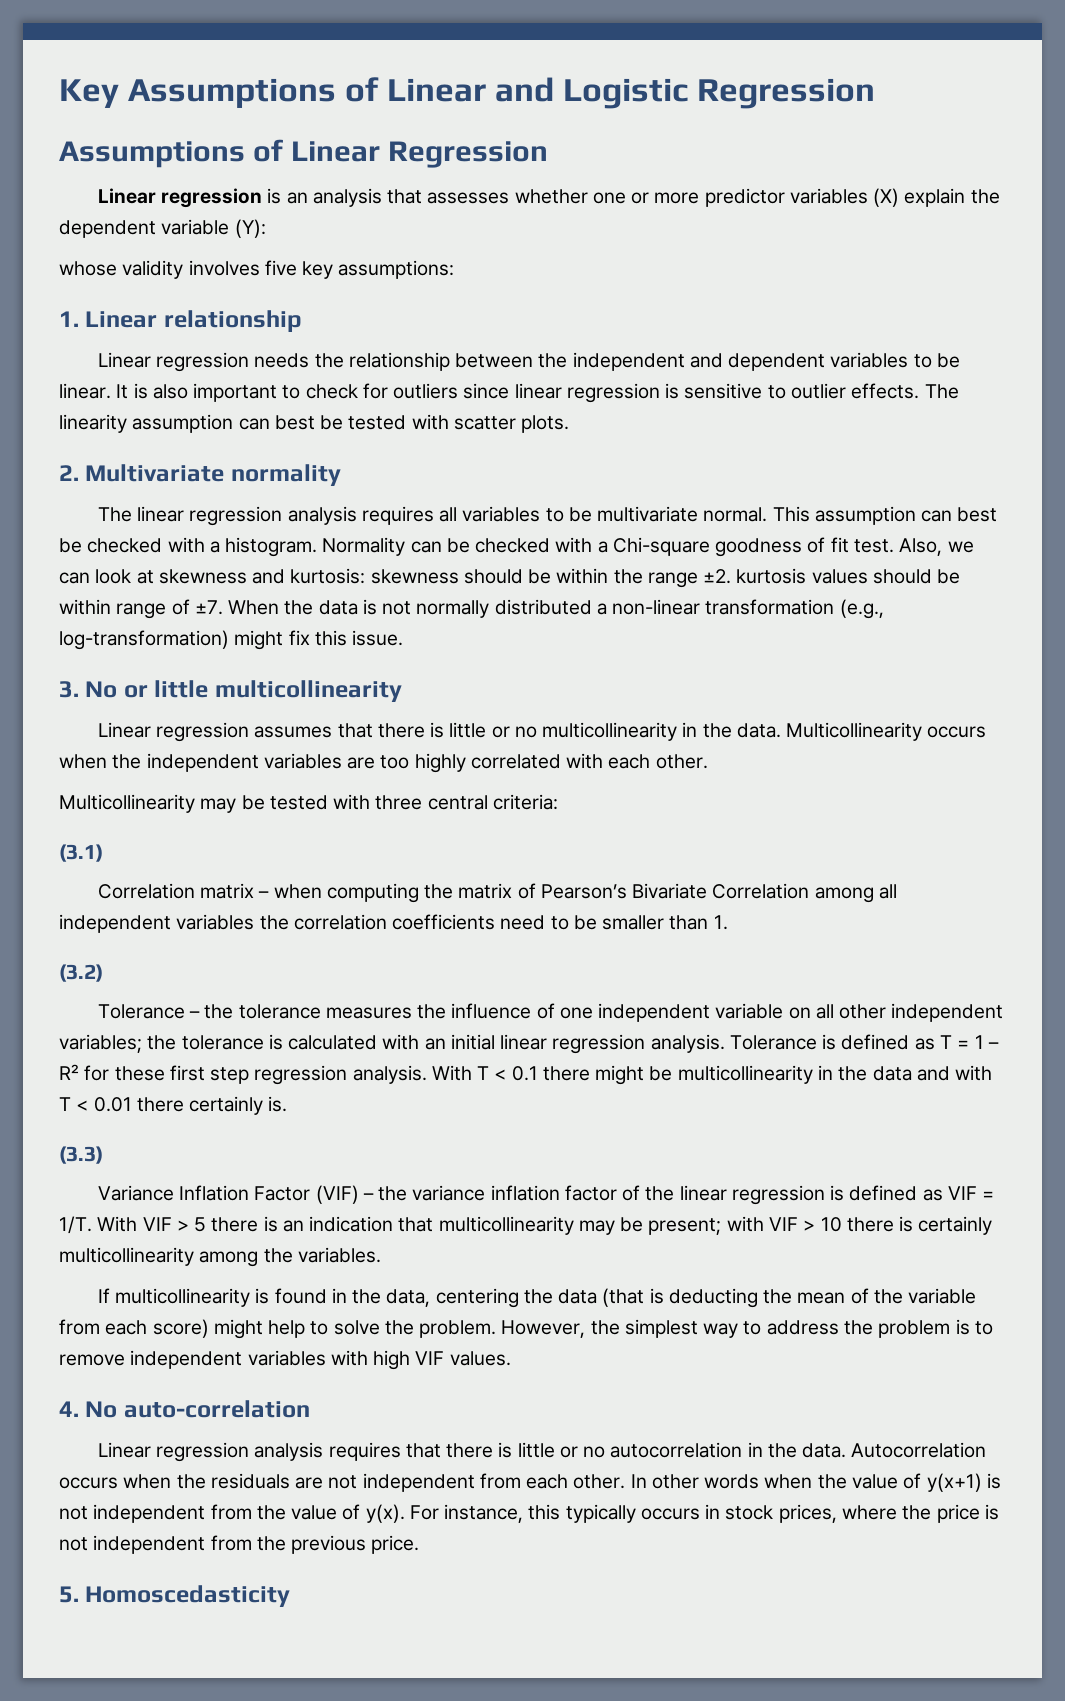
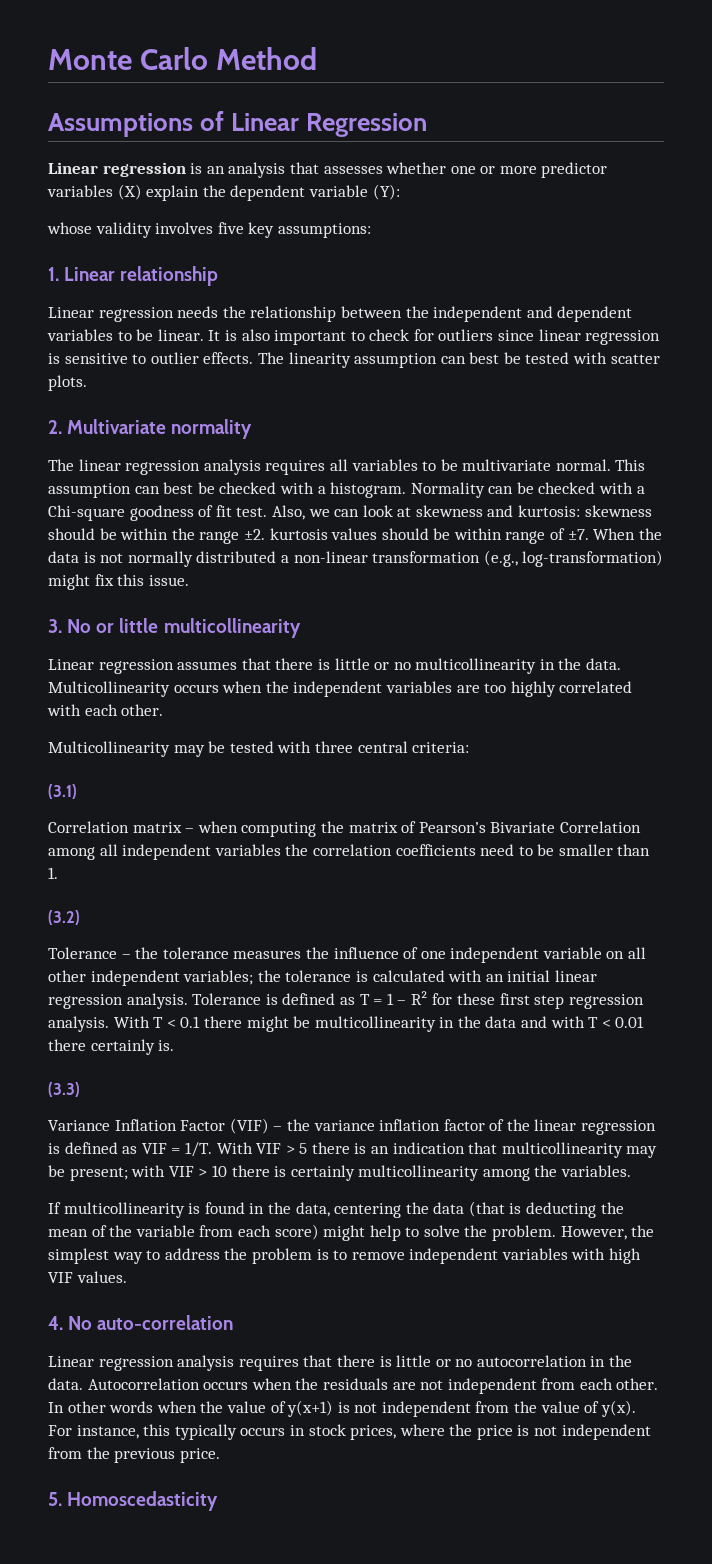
[59,77,876,109] Key Assumptions of Linear and Logistic Regression -> [48,47,318,70] Monte Carlo Method

